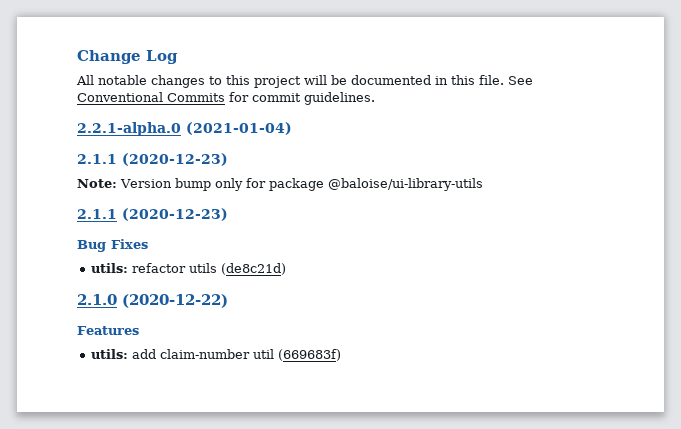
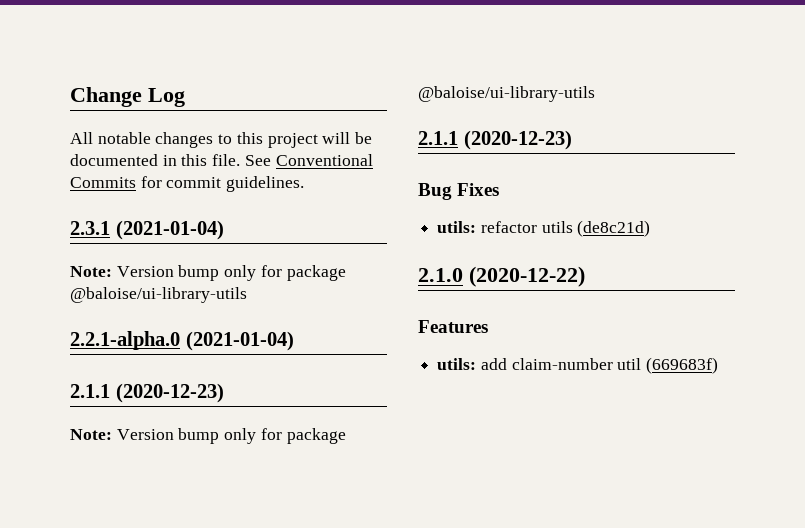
(375, 98) none -> [70,220,224,240] [70,265,346,281] [70,287,247,303] // 2.3.1 (2021-01-04) // Note: Version bump only for package @baloise/ui-library-utils

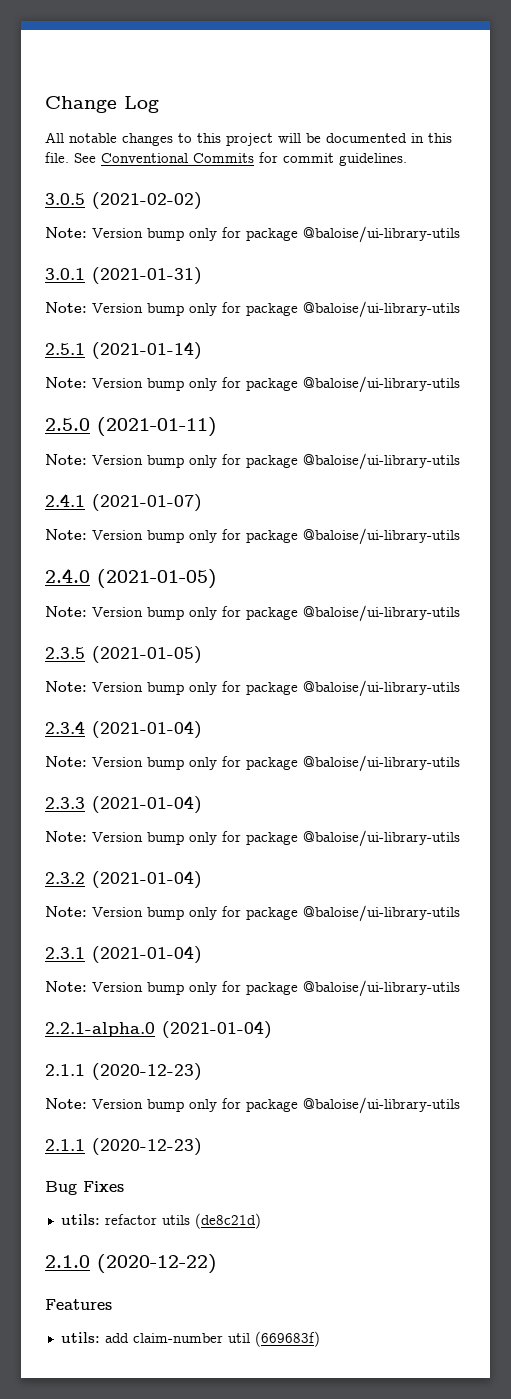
(305, 184) none -> [45,192,202,210] [45,226,460,243] [45,267,202,285] [45,301,460,318] [45,342,202,360] [45,376,460,393] [45,417,217,437] [45,453,460,470] [45,494,202,512] [45,528,460,545] [45,568,217,589] [45,605,460,622] [45,646,202,664] [45,680,460,697] [45,721,202,739] [45,755,460,772] [45,796,202,814] [45,830,460,847] [45,871,202,889] [45,905,460,922] // 3.0.5 (2021-02-02) // Note: Version bump only for package @baloise/ui-library-utils // 3.0.1 (2021-01-31) // Note: Version bump only for package @baloise/ui-library-utils // 2.5.1 (2021-01-14) // Note: Version bump only for package @baloise/ui-library-utils // 2.5.0 (2021-01-11) // Note: Version bump only for package @baloise/ui-library-utils // 2.4.1 (2021-01-07) // Note: Version bump only for package @baloise/ui-library-utils // 2.4.0 (2021-01-05) // Note: Version bump only for package @baloise/ui-library-utils // 2.3.5 (2021-01-05) // Note: Version bump only for package @baloise/ui-library-utils // 2.3.4 (2021-01-04) // Note: Version bump only for package @baloise/ui-library-utils // 2.3.3 (2021-01-04) // Note: Version bump only for package @baloise/ui-library-utils // 2.3.2 (2021-01-04) // Note: Version bump only for package @baloise/ui-library-utils

